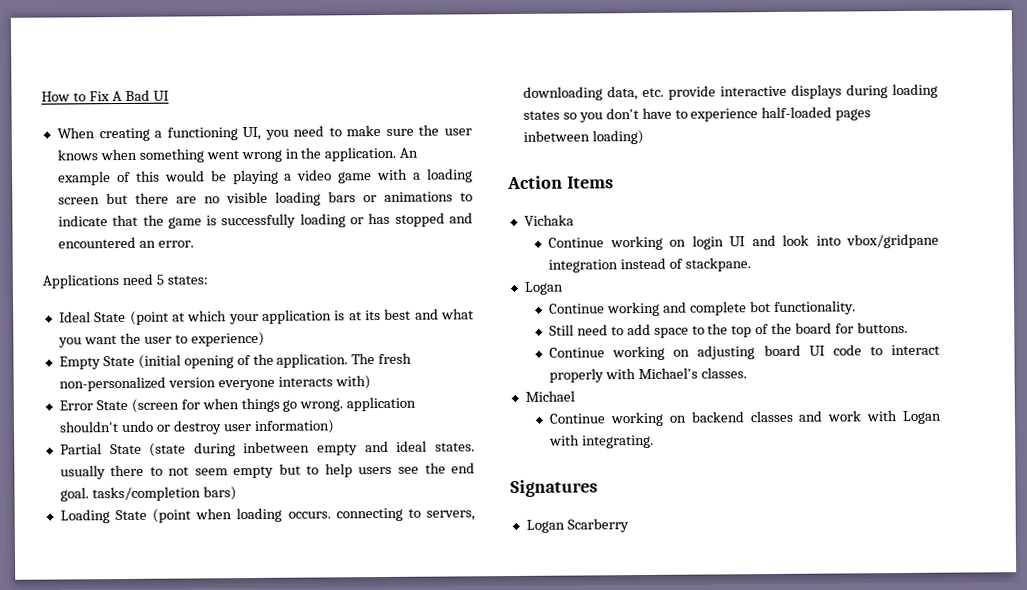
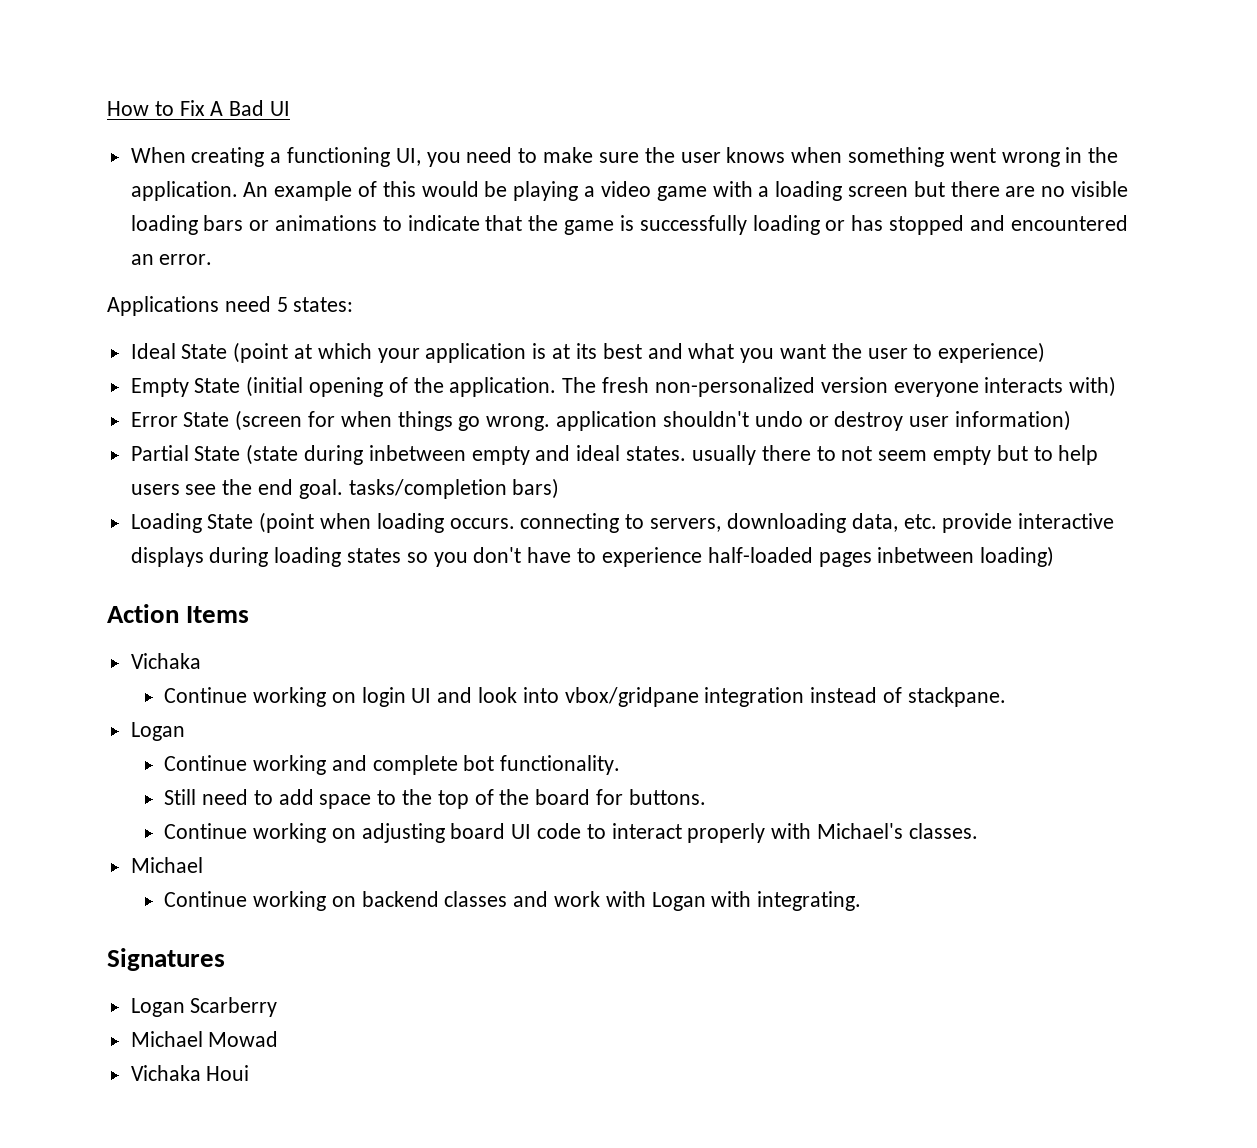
(629, 525) none -> [130,1031,279,1047] [130,1065,250,1081] // Michael Mowad // Vichaka Houi

